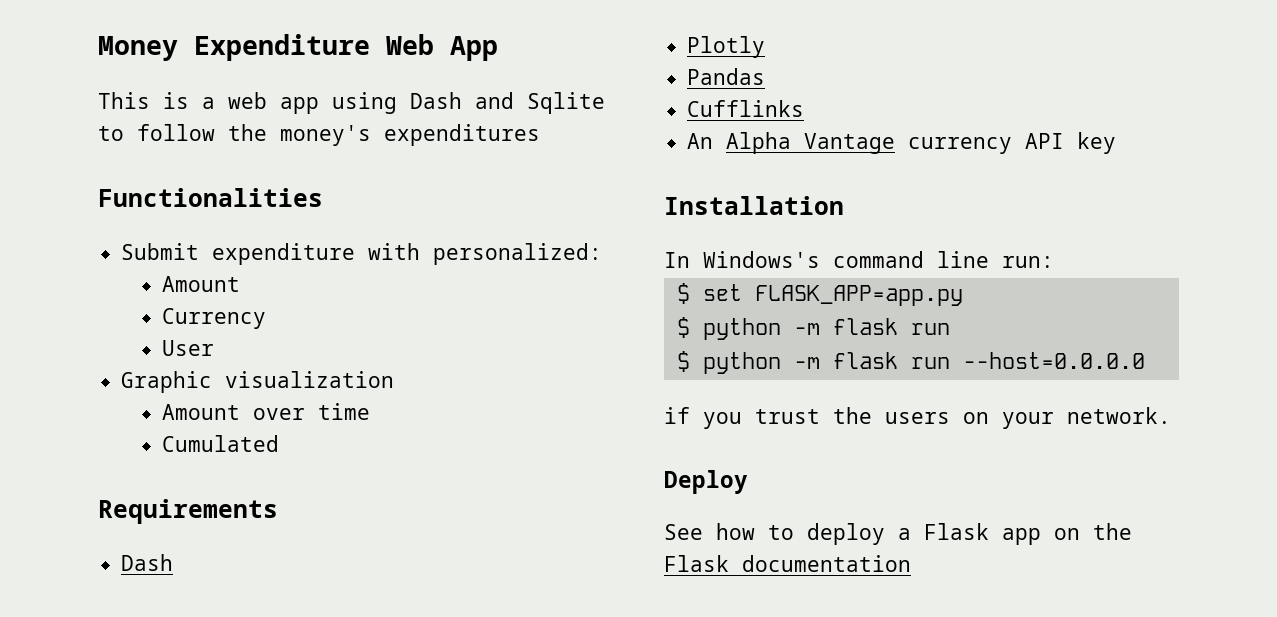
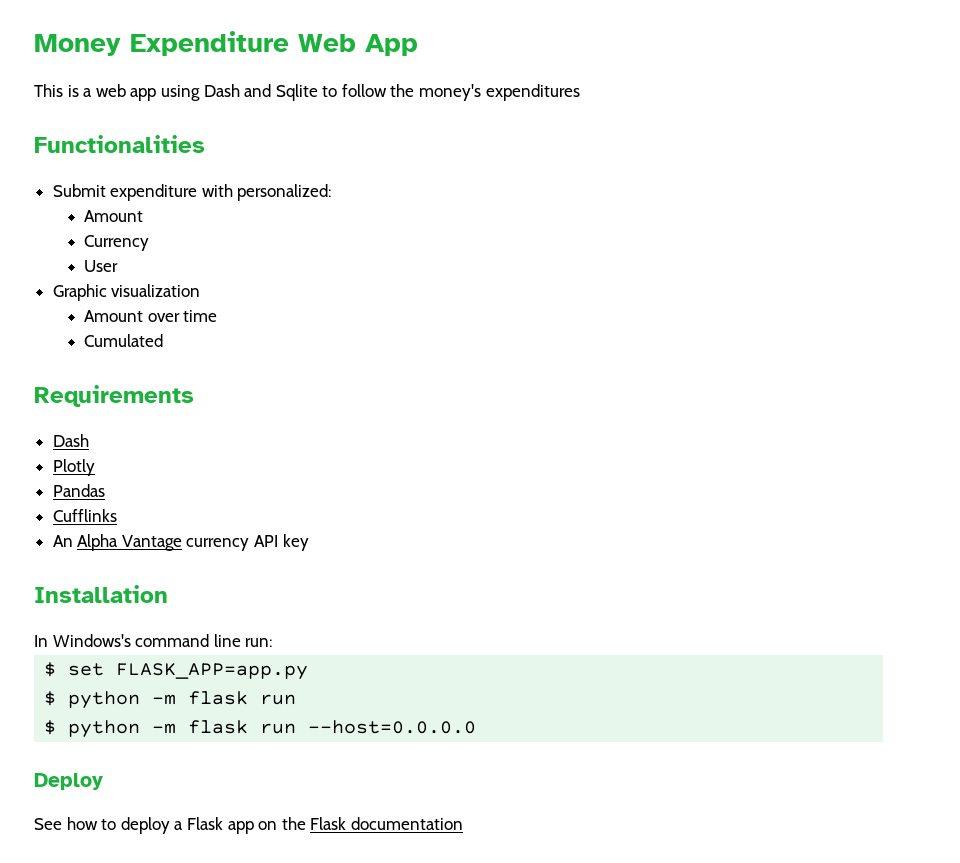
[664,407,1171,429] // if you trust the users on your network. -> (477, 727) none

